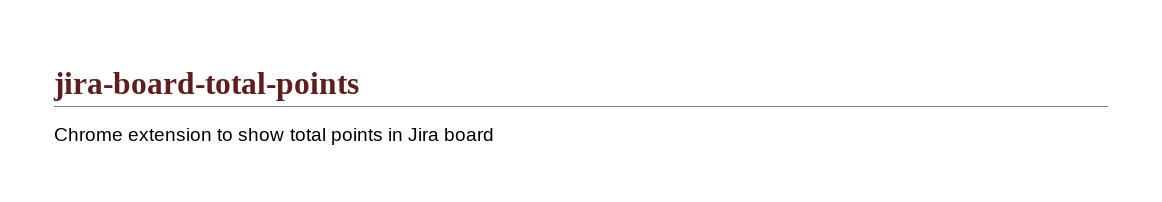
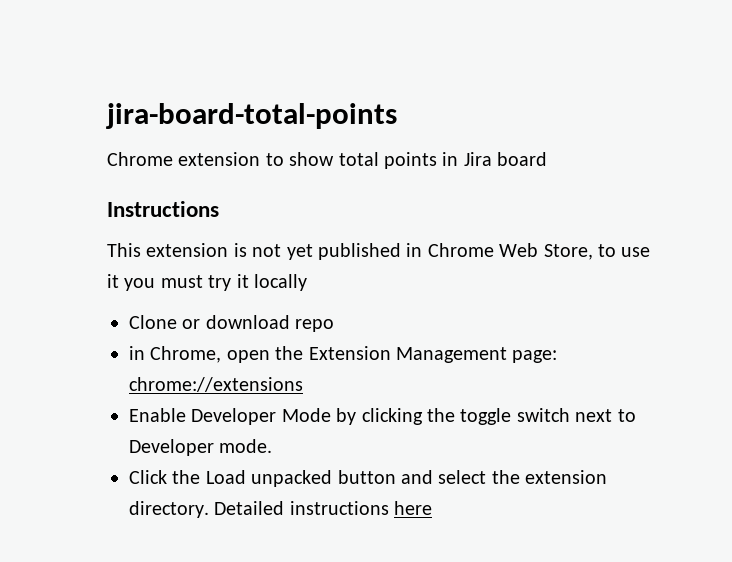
(495, 134) none -> [107,201,219,217] [107,243,651,260] [107,274,307,291] [129,315,335,332] [129,346,558,363] [129,377,303,392] [129,408,636,425] [129,439,273,456] [129,470,608,487] [129,501,433,518] // Instructions // This extension is not yet published in Chrome Web Store, to use it you must try it locally // Clone or download repo // in Chrome, open the Extension Management page: chrome://extensions // Enable Developer Mode by clicking the toggle switch next to Developer mode. // Click the Load unpacked button and select the extension directory. Detailed instructions here

